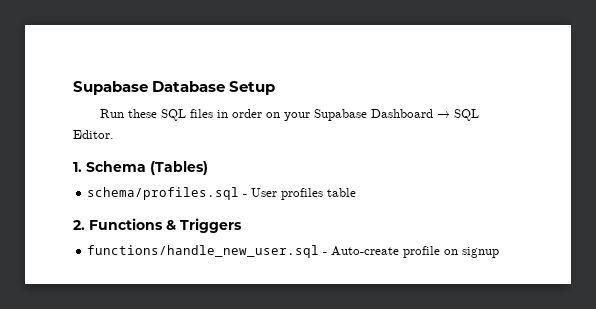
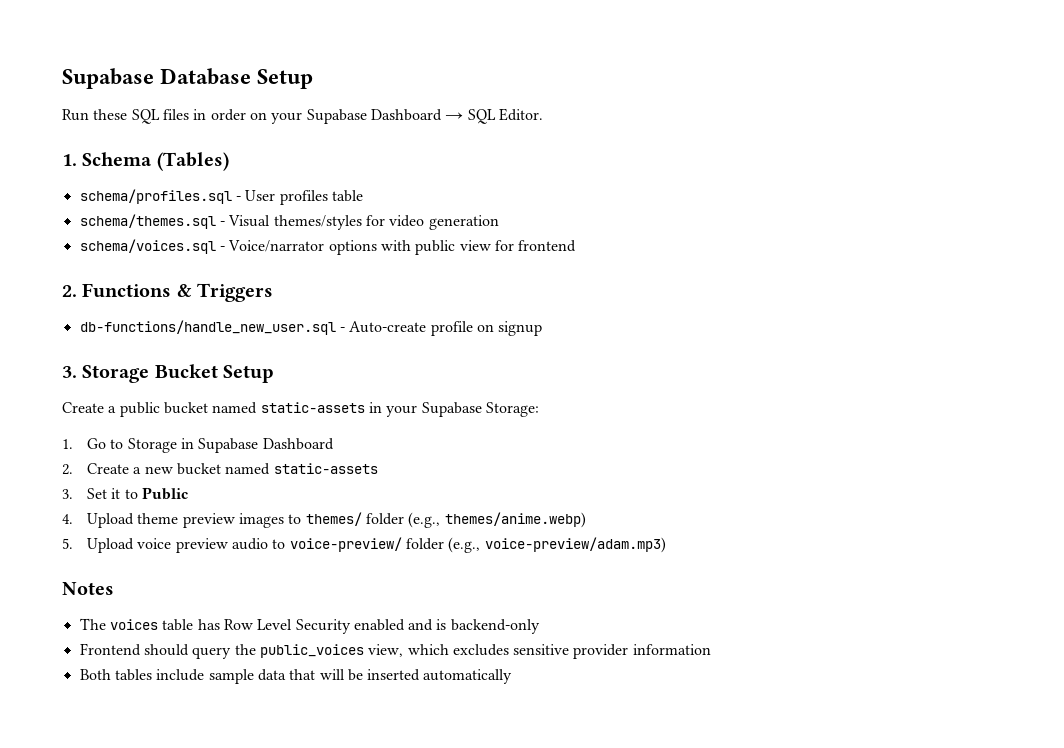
(357, 192) none -> [79,214,499,230] [79,239,577,255] // schema/themes.sql - Visual themes/styles for video generation // schema/voices.sql - Voice/narrator options with public view for frontend
[87,245,320,258] functions/handle_new_user.sql -> [79,320,336,335] db-functions/handle_new_user.sql
(500, 252) none -> [62,364,275,383] [62,402,539,417] [62,438,334,453] [62,463,378,475] [62,487,188,500] [62,512,586,528] [62,537,666,553] [62,582,114,595] [79,618,540,634] [79,643,711,659] [79,669,513,684] // 3. Storage Bucket Setup // Create a public bucket named static-assets in your Supabase Storage: // 1. Go to Storage in Supabase Dashboard // 2. Create a new bucket named static-assets // 3. Set it to Public // 4. Upload theme preview images to themes/ folder (e.g., themes/anime.webp) // 5. Upload voice preview audio to voice-preview/ folder (e.g., voice-preview/adam.mp3) // Notes // The voices table has Row Level Security enabled and is backend-only // Frontend should query the public_voices view, which excludes sensitive provider information // Both tables include sample data that will be inserted automatically

